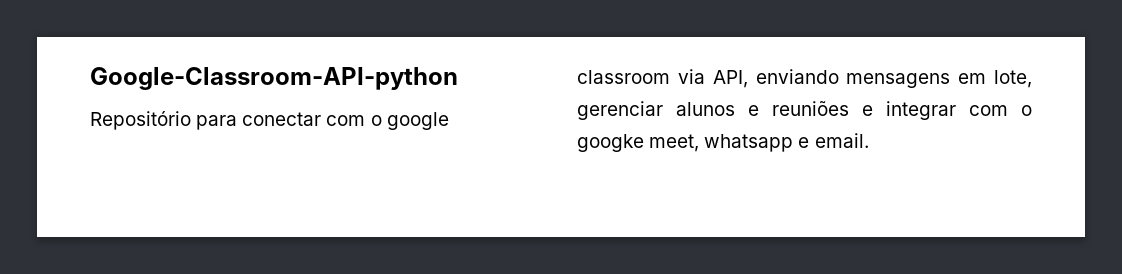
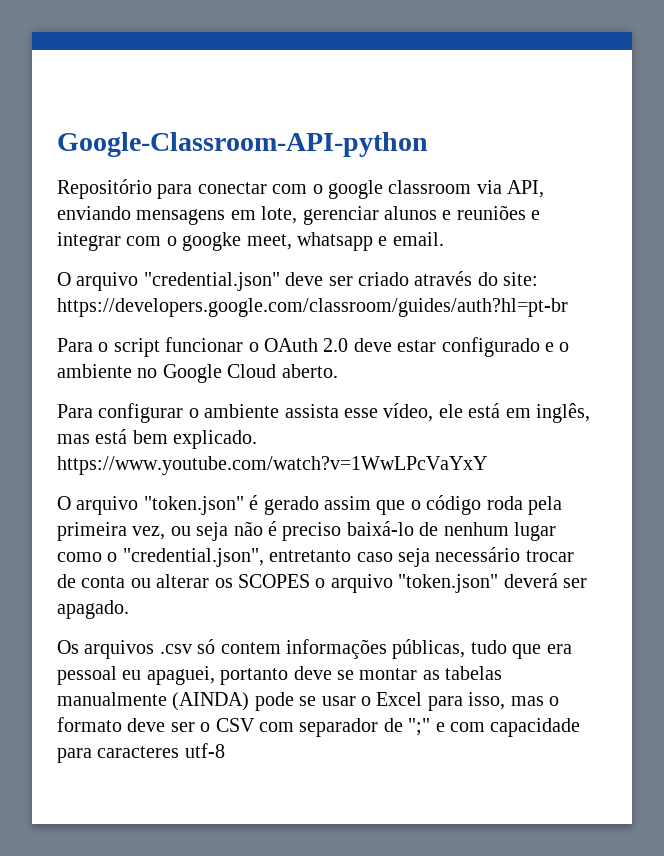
(869, 140) none -> [57,271,539,291] [57,298,568,317] [57,337,570,357] [57,364,338,383] [57,403,590,423] [57,429,258,449] [57,456,487,475] [57,495,562,515] [57,521,556,541] [57,547,574,567] [57,573,587,593] [57,600,129,619] [57,639,572,659] [57,666,503,685] [57,692,559,711] [57,717,581,737] [57,743,225,763] // O arquivo "credential.json" deve ser criado através do site: https://developers.google.com/classroom/guides/auth?hl=pt-br // Para o script funcionar o OAuth 2.0 deve estar configurado e o ambiente no Google Cloud aberto. // Para configurar o ambiente assista esse vídeo, ele está em inglês, mas está bem explicado. https://www.youtube.com/watch?v=1WwLPcVaYxY // O arquivo "token.json" é gerado assim que o código roda pela primeira vez, ou seja não é preciso baixá-lo de nenhum lugar como o "credential.json", entretanto caso seja necessário trocar de conta ou alterar os SCOPES o arquivo "token.json" deverá ser apagado. // Os arquivos .csv só contem informações públicas, tudo que era pessoal eu apaguei, portanto deve se montar as tabelas manualmente (AINDA) pode se usar o Excel para isso, mas o formato deve ser o CSV com separador de ";" e com capacidade para caracteres utf-8

